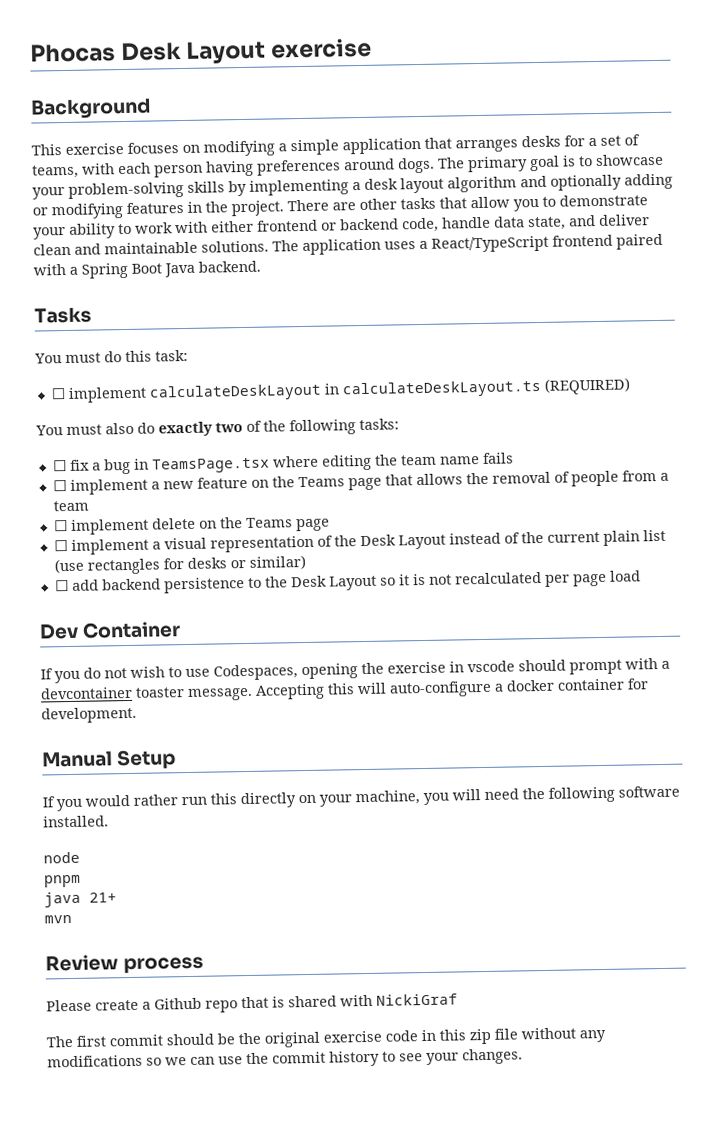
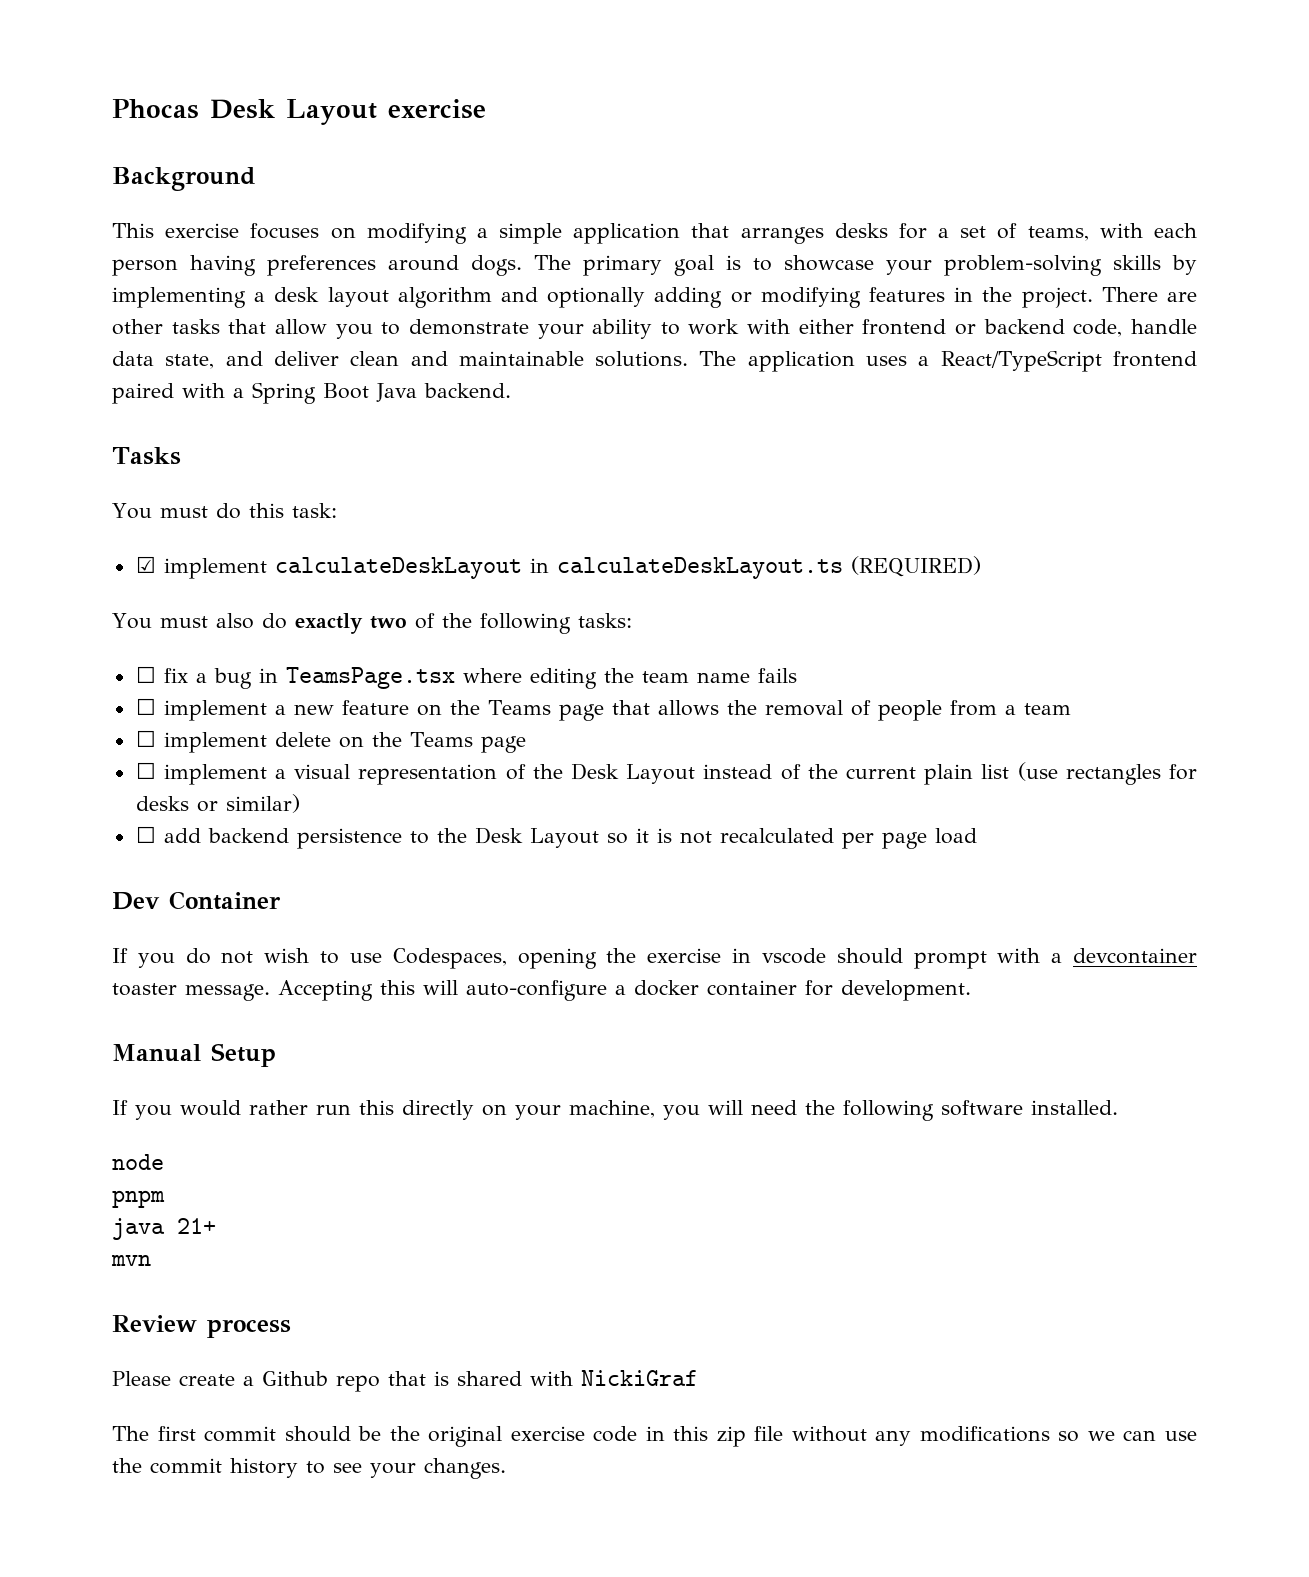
[50,388,66,400] ☐ -> [135,556,156,573] ☑

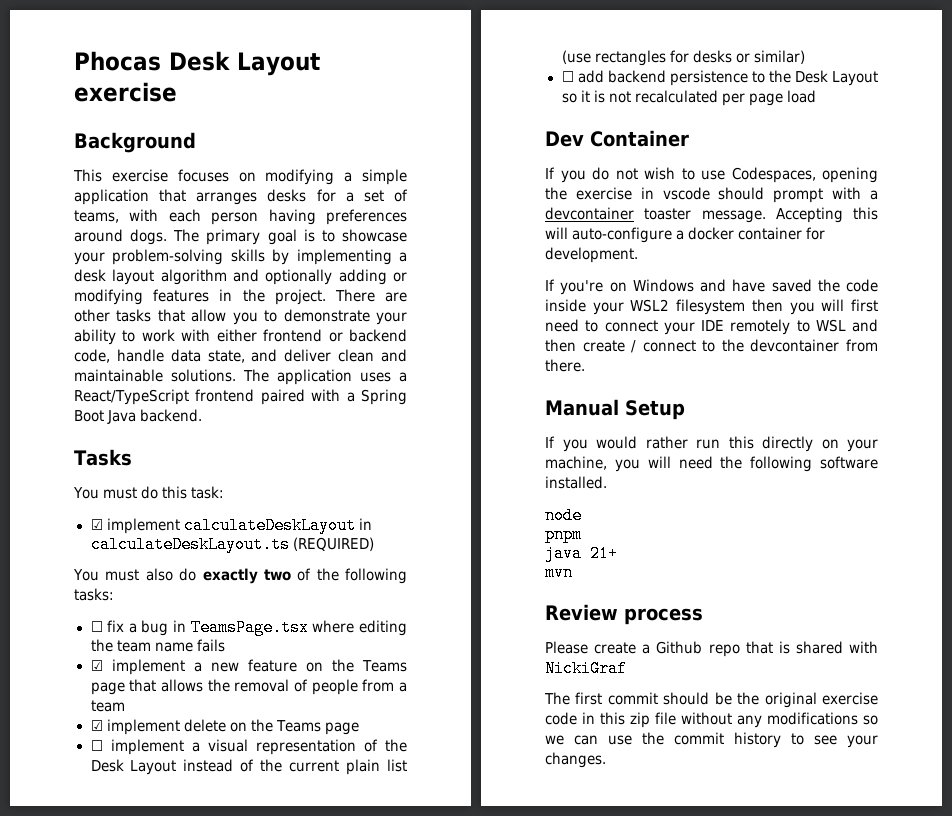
[135,698,156,715] ☐ -> [90,660,103,671] ☑
[135,730,156,747] ☐ -> [90,720,103,731] ☑
(971, 990) none -> [545,279,878,295] [545,299,878,315] [545,319,878,335] [545,339,878,353] [545,359,585,372] // If you're on Windows and have saved the code inside your WSL2 filesystem then you will first need to connect your IDE remotely to WSL and then create / connect to the devcontainer from there.

